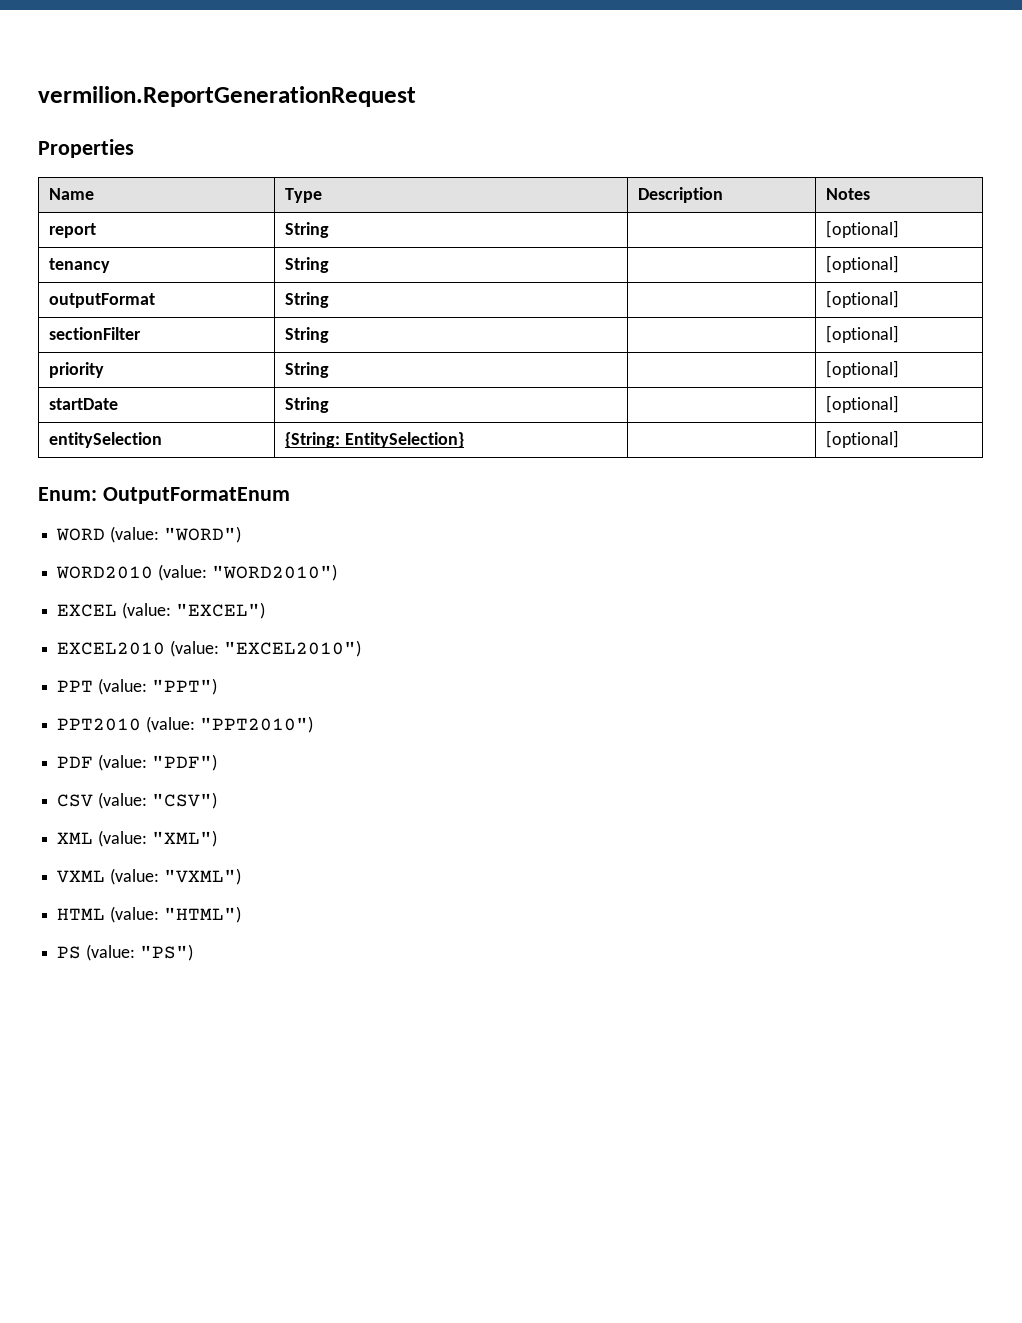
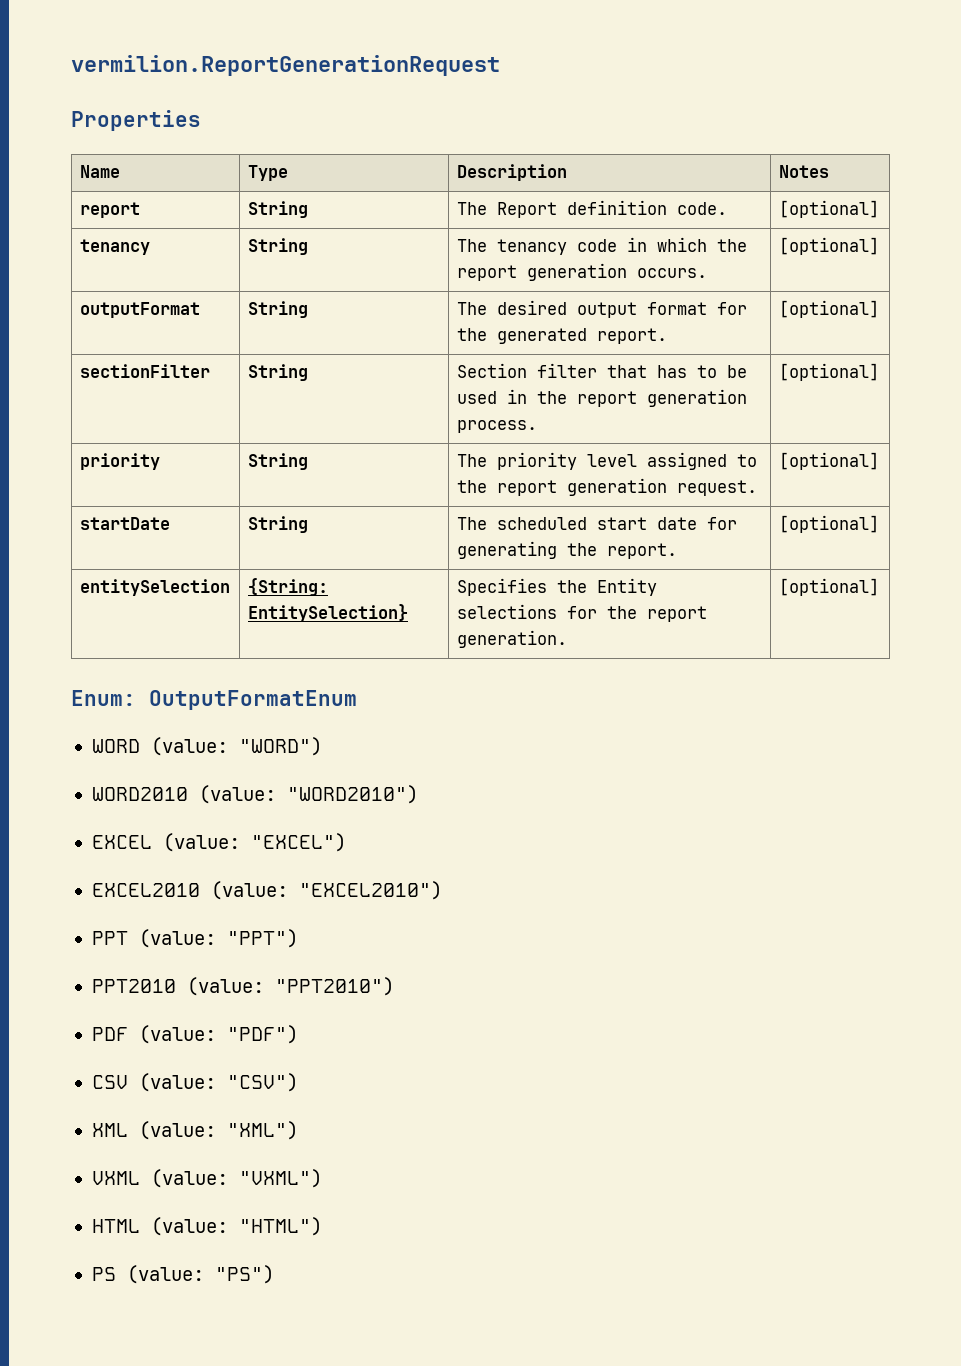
(330, 230) none -> [456,200,727,218] The Report definition code.
[826,255,900,273] [49,293,156,308] [285,292,330,308] [826,290,900,308] [49,327,142,340] [285,327,330,343] [826,325,900,343] [49,362,105,378] [285,362,330,378] [826,360,900,378] [49,398,119,410] [285,397,330,413] [826,395,900,413] [49,432,163,448] [285,432,465,448] | [optional] // outputFormat | String | | [optional] // sectionFilter | String | | [optional] // priority | String | | [optional] // startDate | String | | [optional] // entitySelection | {String: EntitySelection} | -> [456,237,747,255] [456,263,707,281] [778,237,879,255] [79,302,200,318] [247,301,308,318] [456,300,747,318] [456,328,667,344] [778,300,879,318] [79,364,210,378] [247,364,308,381] [456,363,747,378] [456,389,747,407] [456,420,537,433] [778,363,879,381] [79,453,160,470] [247,453,308,470] [456,452,757,470] [456,478,757,496] [778,452,879,470] [79,517,170,530] [247,516,308,533] [456,517,737,530] [456,541,677,559] [778,515,879,533] [79,579,230,596] [247,578,328,596] [247,604,408,622] [456,578,657,596] [456,604,707,622] [456,630,567,648] The tenancy code in which the report generation occurs. | [optional] // outputFormat | String | The desired output format for the generated report. | [optional] // sectionFilter | String | Section filter that has to be used in the report generation process. | [optional] // priority | String | The priority level assigned to the report generation request. | [optional] // startDate | String | The scheduled start date for generating the report. | [optional] // entitySelection | {String: EntitySelection} | Specifies the Entity selections for the report generation.

